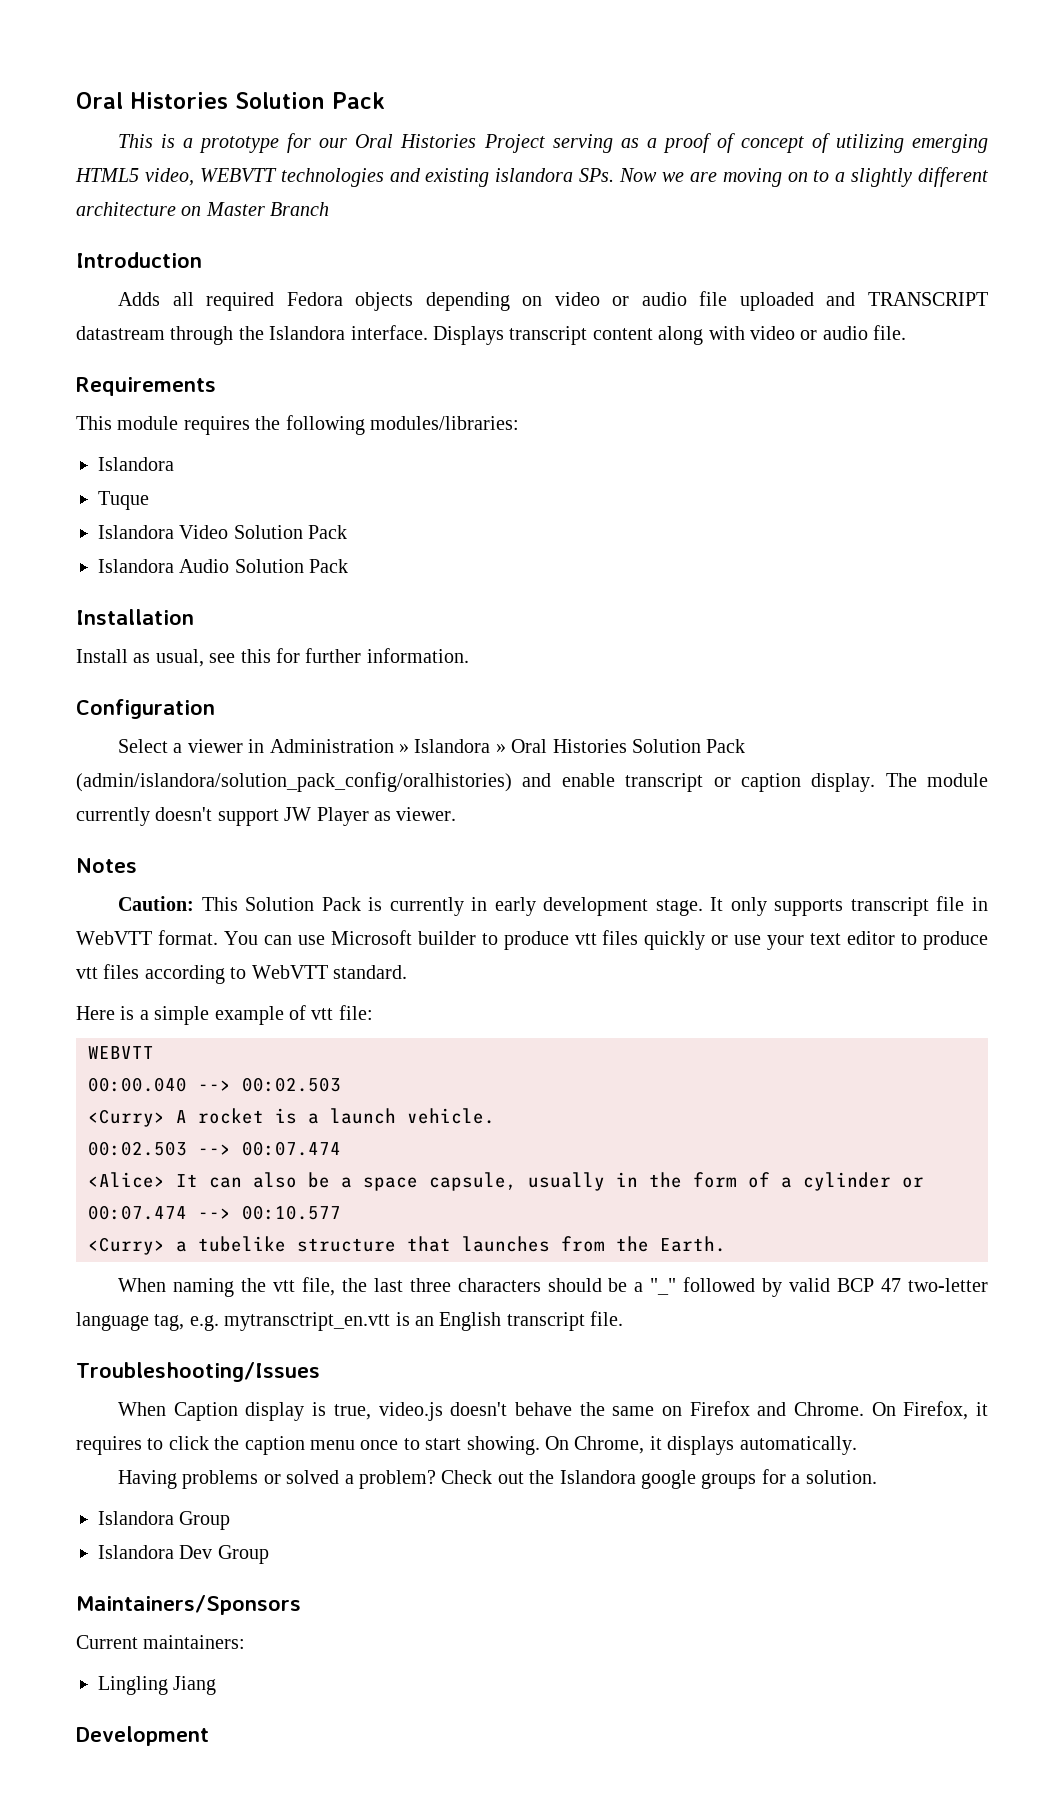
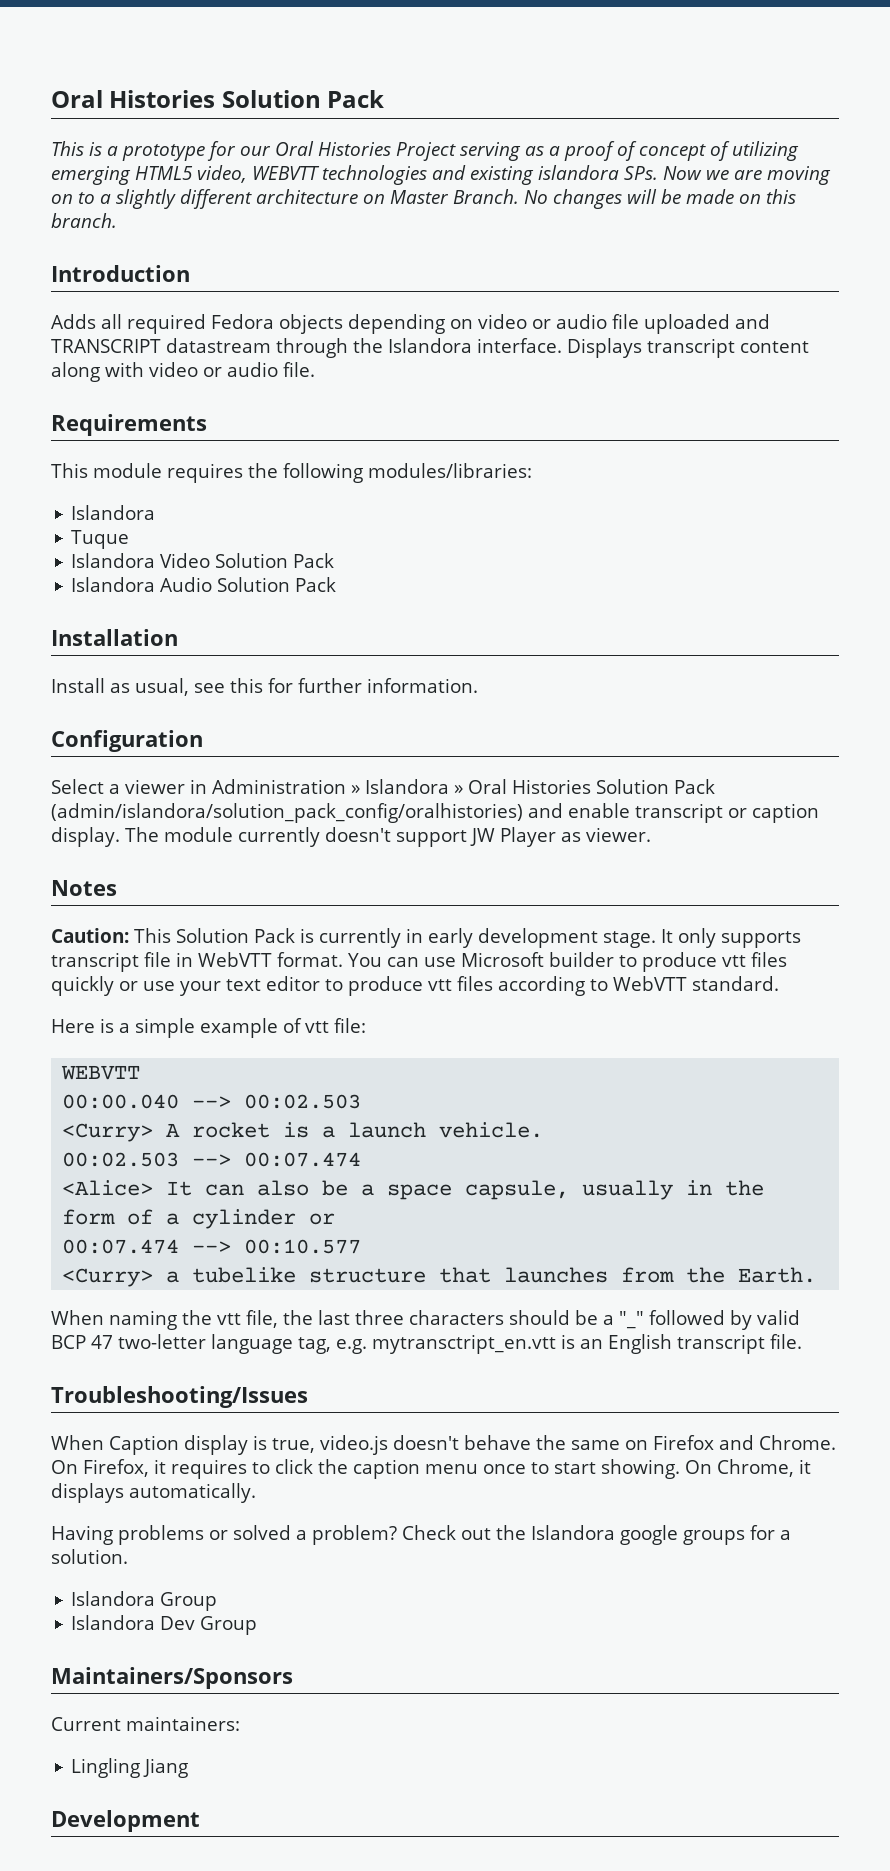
[270,202,330,216] Branch -> [453,189,796,209] [51,213,117,228] Branch. No changes will be made on this branch.

